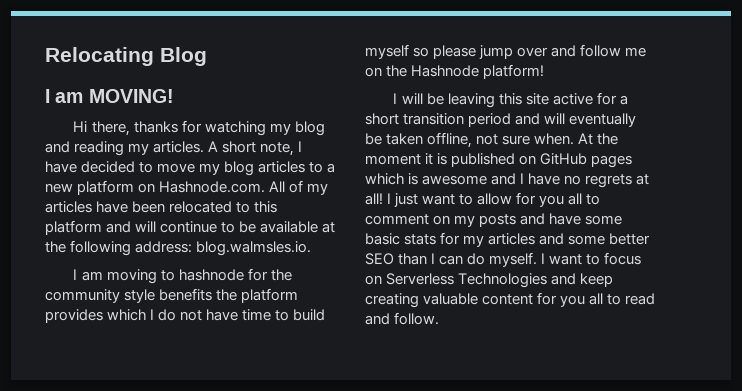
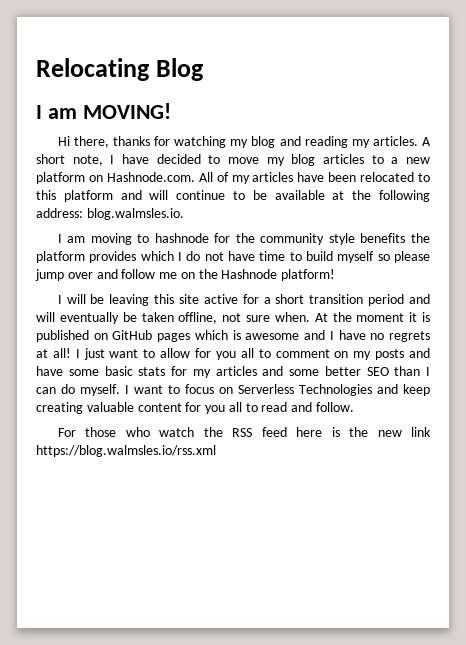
(440, 318) none -> [57,427,431,437] [36,445,216,457] // For those who watch the RSS feed here is the new link https://blog.walmsles.io/rss.xml

